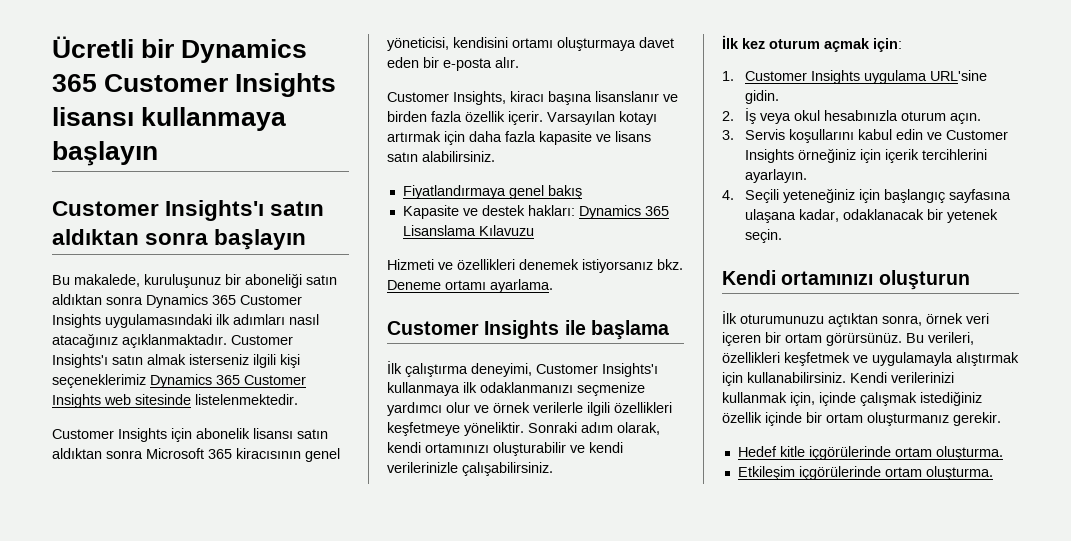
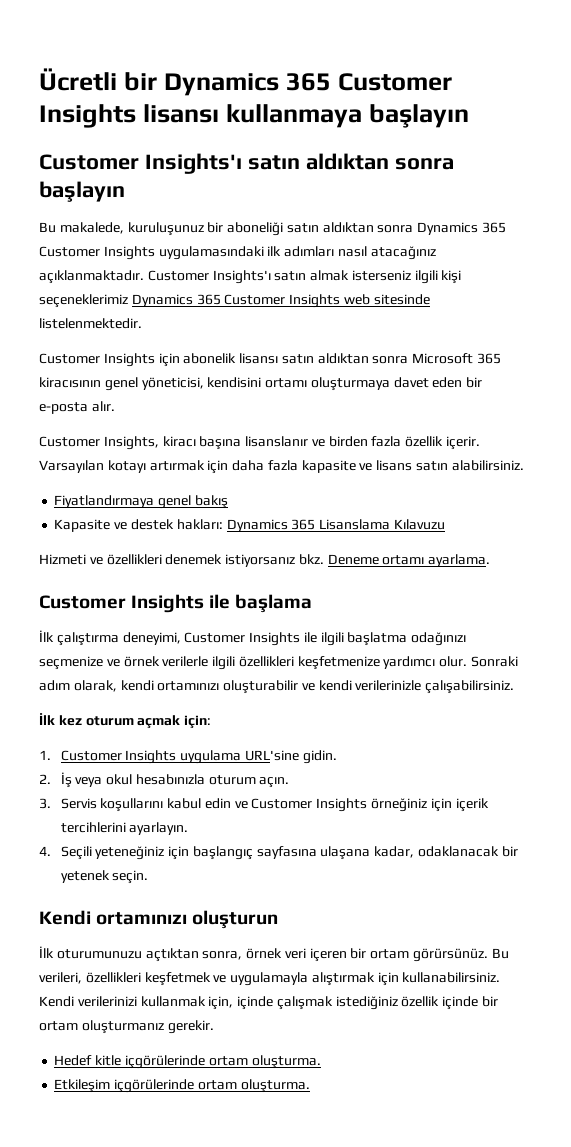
[602,363,658,377] [387,382,645,396] [387,402,470,416] Insights'ı kullanmaya ilk odaklanmanızı seçmenize yardımcı olur -> [249,632,467,646] [39,656,103,670] Insights ile ilgili başlatma odağınızı seçmenize
[387,422,524,436] keşfetmeye yöneliktir. -> [297,656,468,670] keşfetmenize yardımcı olur.

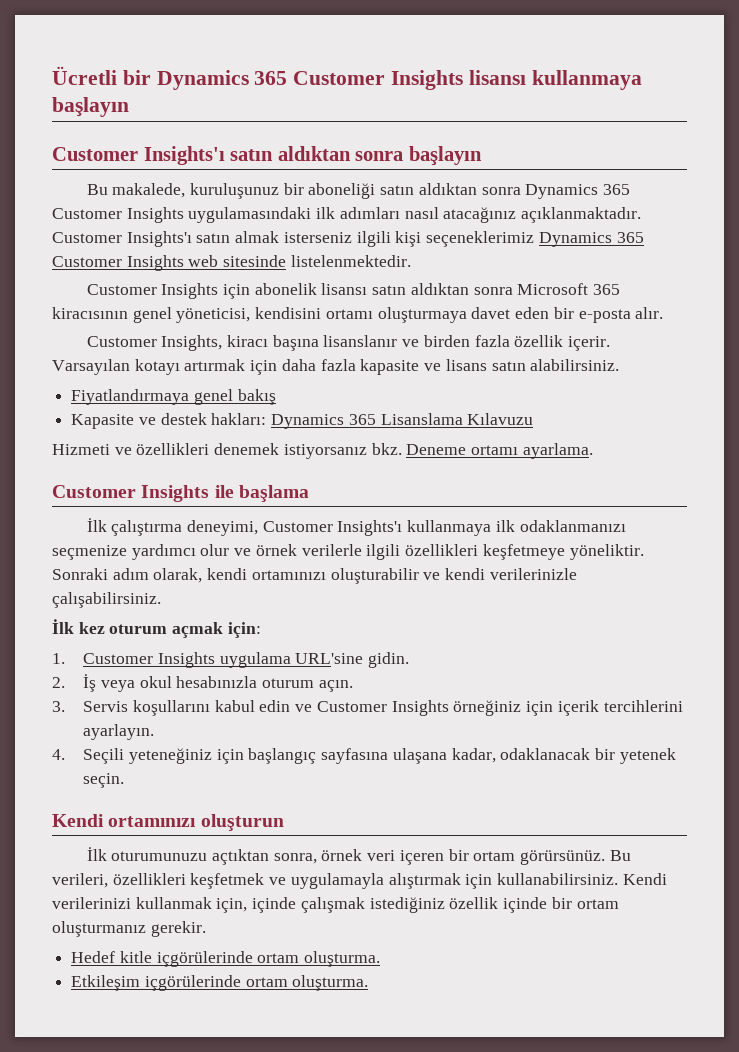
[249,632,467,646] [39,656,103,670] Insights ile ilgili başlatma odağınızı seçmenize -> [337,520,626,536] [52,544,230,560] Insights'ı kullanmaya ilk odaklanmanızı seçmenize yardımcı olur
[297,656,468,670] keşfetmenize yardımcı olur. -> [482,544,644,560] keşfetmeye yöneliktir.

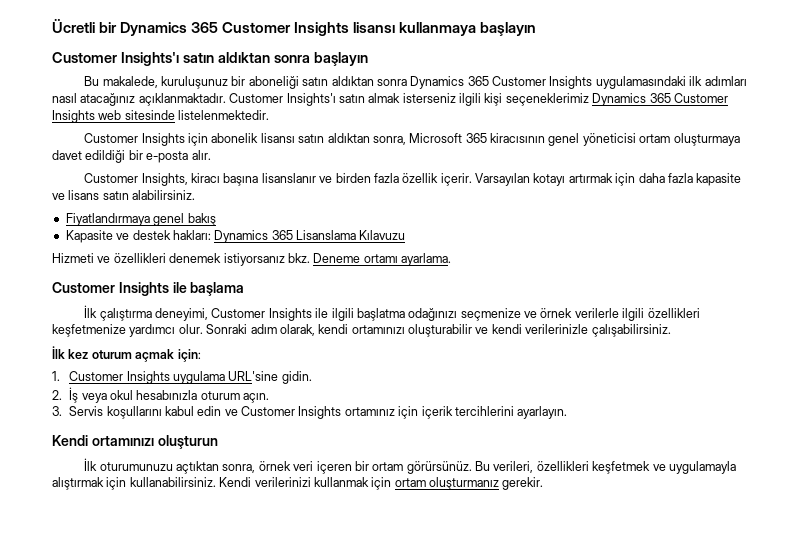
[473,287,513,295] sonra -> [372,136,406,145] sonra,
[176,307,373,323] yöneticisi, kendisini ortamı -> [582,133,671,146] yöneticisi ortam
[515,307,550,319] eden -> [85,150,126,163] edildiği
[337,520,626,536] [52,544,230,560] Insights'ı kullanmaya ilk odaklanmanızı seçmenize yardımcı olur -> [268,308,521,321] Insights ile ilgili başlatma odağınızı seçmenize
[482,544,644,560] keşfetmeye yöneliktir. -> [52,324,203,337] keşfetmenize yardımcı olur.
[453,700,522,716] örneğiniz -> [344,407,395,416] ortamınız
[52,748,676,764] [83,773,125,788] // 4. Seçili yeteneğiniz için başlangıç sayfasına ulaşana kadar, odaklanacak bir yetenek seçin. -> (568, 412) none
[216,897,619,913] [52,921,206,937] [71,951,381,967] [71,975,369,991] için, içinde çalışmak istediğiniz özellik içinde bir ortam oluşturmanız gerekir. // Hedef kitle içgörülerinde ortam oluşturma. // Etkileşim içgörülerinde ortam oluşturma. -> [371,477,544,490] için ortam oluşturmanız gerekir.

